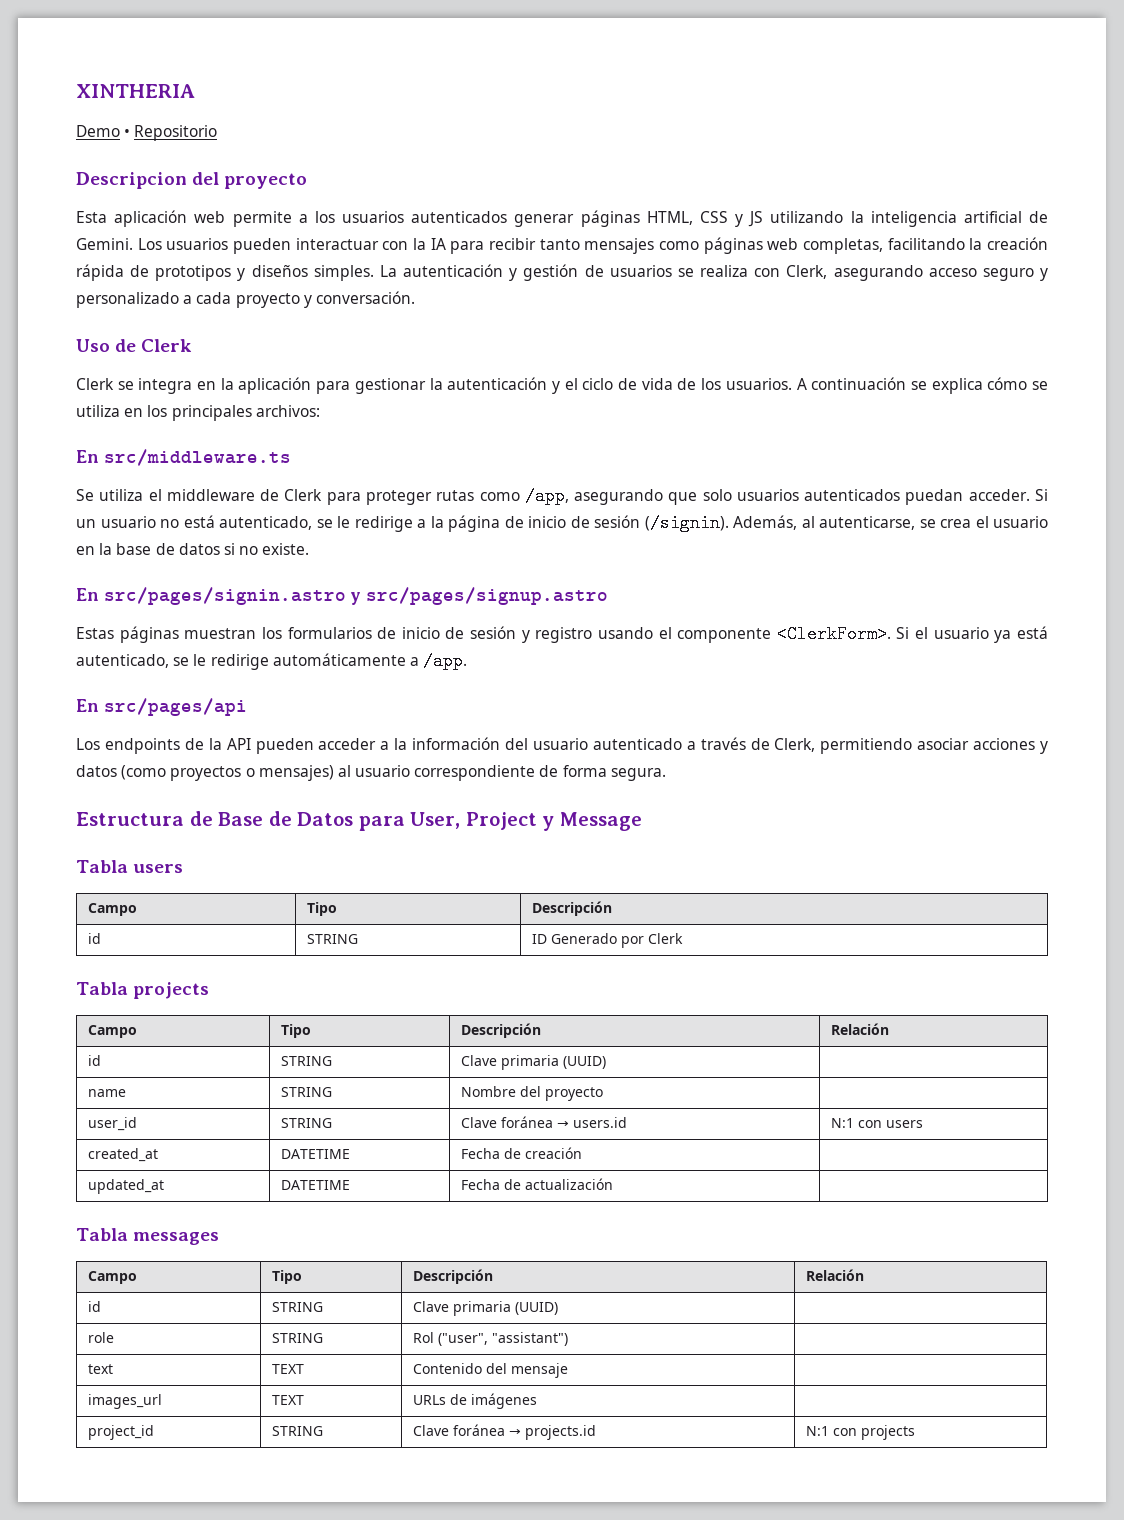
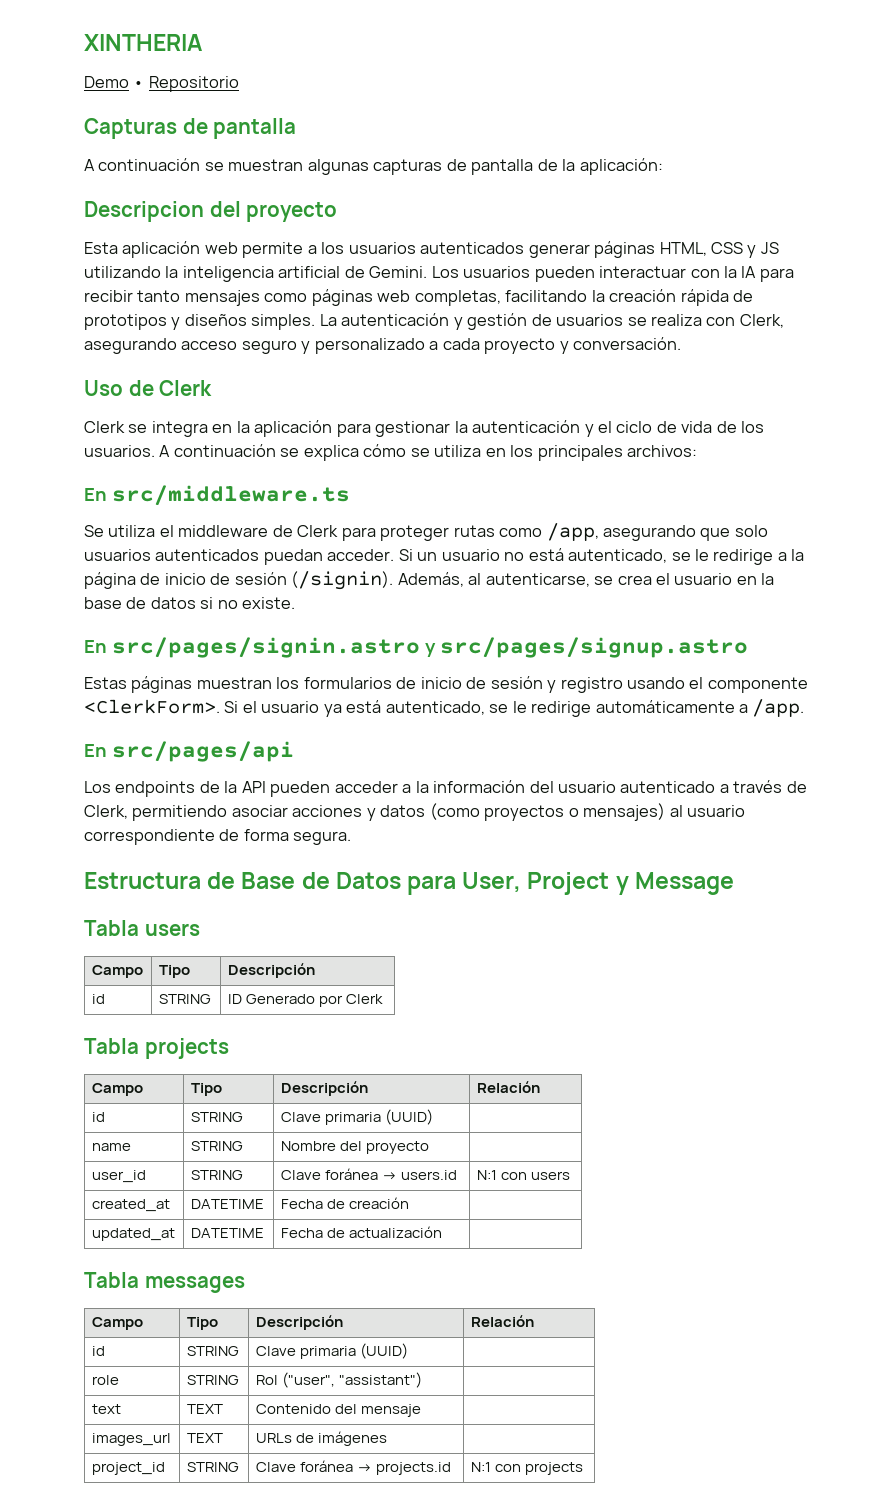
(218, 133) none -> [84,118,297,139] [84,158,663,175] // Capturas de pantalla // A continuación se muestran algunas capturas de pantalla de la aplicación:

